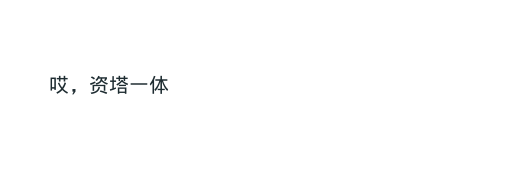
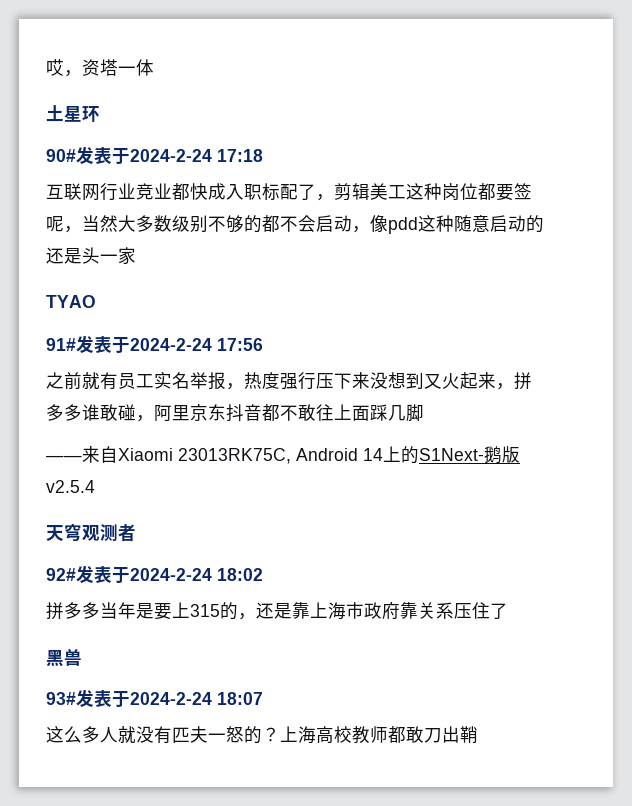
(169, 84) none -> [46,105,100,122] [46,146,263,164] [46,183,532,201] [46,215,544,234] [46,247,136,265] [46,295,96,308] [46,335,263,353] [46,372,532,390] [46,404,424,422] [46,446,520,464] [46,480,95,493] [46,524,136,542] [46,565,263,583] [46,602,508,620] [46,648,82,667] [46,689,263,707] [46,726,478,744] // 土星环 // 90#发表于2024-2-24 17:18 // 互联网行业竞业都快成入职标配了，剪辑美工这种岗位都要签呢，当然大多数级别不够的都不会启动，像pdd这种随意启动的还是头一家 // TYAO // 91#发表于2024-2-24 17:56 // 之前就有员工实名举报，热度强行压下来没想到又火起来，拼多多谁敢碰，阿里京东抖音都不敢往上面踩几脚 // ——来自Xiaomi 23013RK75C, Android 14上的S1Next-鹅版v2.5.4 // 天穹观测者 // 92#发表于2024-2-24 18:02 // 拼多多当年是要上315的，还是靠上海市政府靠关系压住了 // 黑兽 // 93#发表于2024-2-24 18:07 // 这么多人就没有匹夫一怒的？上海高校教师都敢刀出鞘

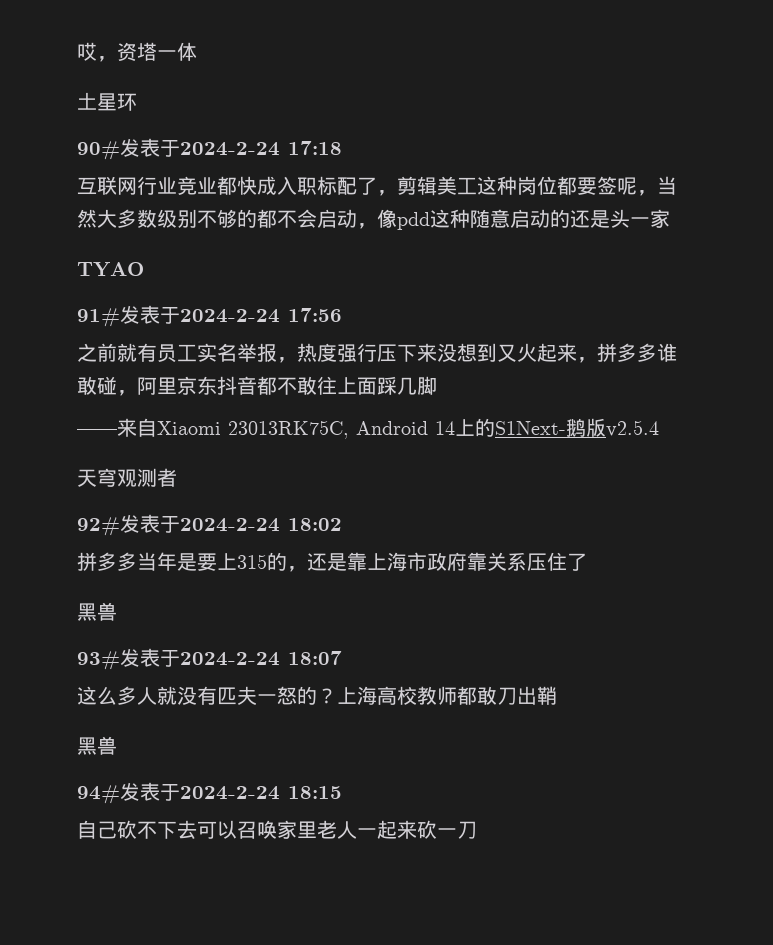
(478, 735) none -> [77,736,117,755] [77,782,342,804] [77,820,477,839] // 黑兽 // 94#发表于2024-2-24 18:15 // 自己砍不下去可以召唤家里老人一起来砍一刀

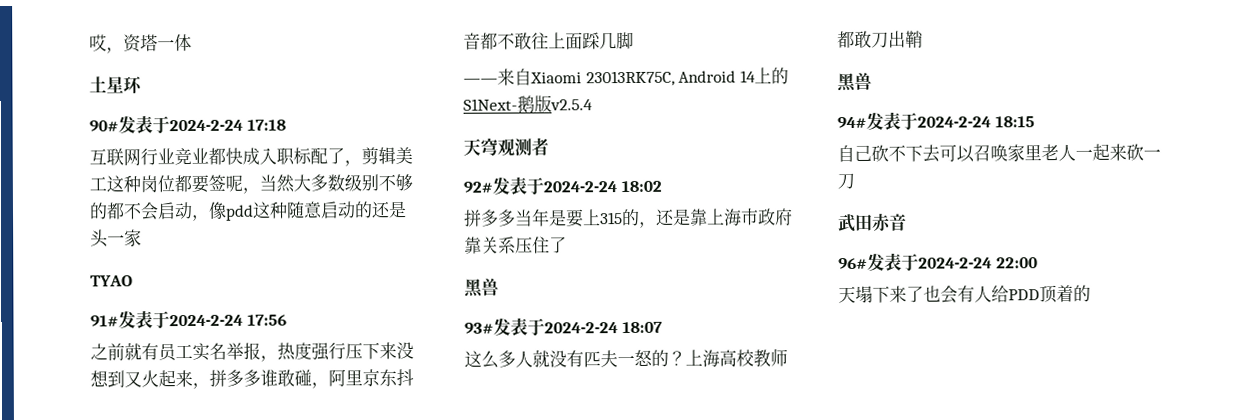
(477, 830) none -> [838,213,907,233] [838,252,1038,271] [838,284,1091,304] // 武田赤音 // 96#发表于2024-2-24 22:00 // 天塌下来了也会有人给PDD顶着的

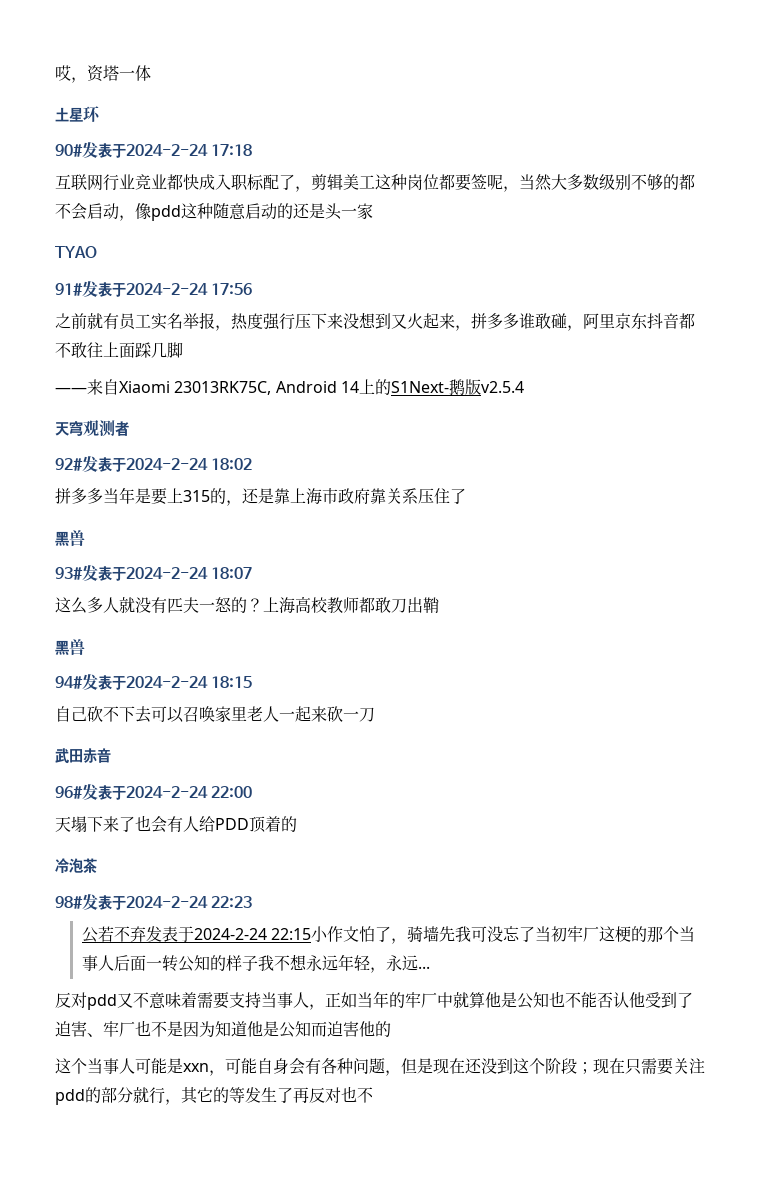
(1091, 293) none -> [55,858,97,874] [55,894,253,910] [81,926,695,944] [81,954,430,973] [55,991,693,1010] [55,1020,391,1038] [55,1058,705,1076] [55,1086,373,1105] // 冷泡茶 // 98#发表于2024-2-24 22:23 // 公若不弃发表于2024-2-24 22:15小作文怕了，骑墙先我可没忘了当初牢厂这梗的那个当事人后面一转公知的样子我不想永远年轻，永远... // 反对pdd又不意味着需要支持当事人，正如当年的牢厂中就算他是公知也不能否认他受到了迫害、牢厂也不是因为知道他是公知而迫害他的 // 这个当事人可能是xxn，可能自身会有各种问题，但是现在还没到这个阶段；现在只需要关注pdd的部分就行，其它的等发生了再反对也不

